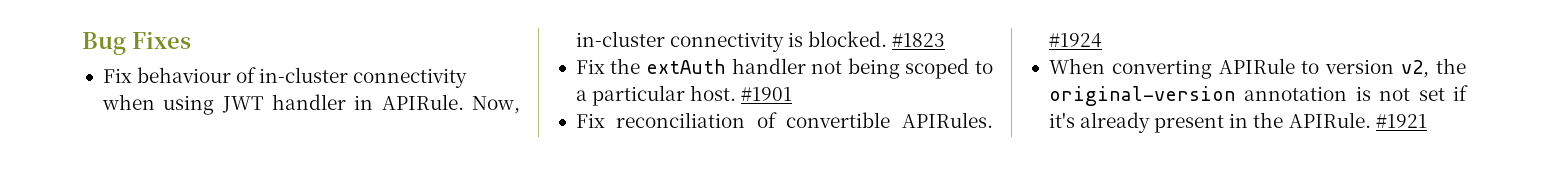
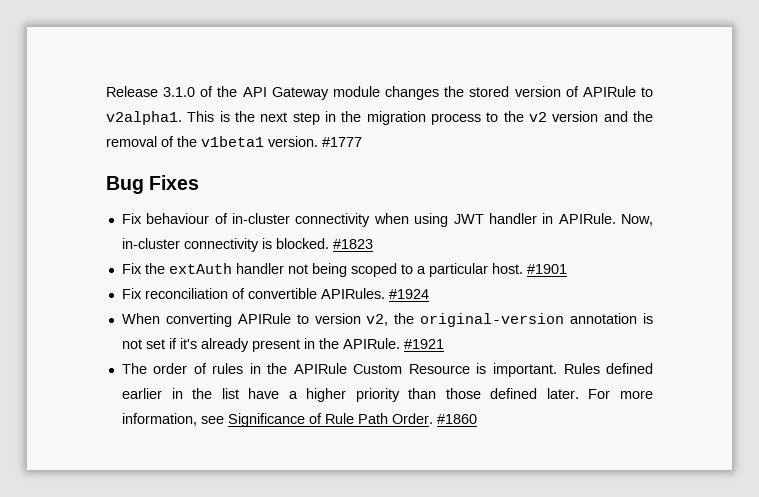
(82, 43) none -> [106,86,653,100] [106,111,653,125] [106,136,362,147] Release 3.1.0 of the API Gateway module changes the stored version of APIRule to v2alpha1. This is the next step in the migration process to the v2 version and the removal of the v1beta1 version. #1777 //
(1427, 121) none -> [121,363,653,377] [121,388,653,402] [121,413,477,427] // The order of rules in the APIRule Custom Resource is important. Rules defined earlier in the list have a higher priority than those defined later. For more information, see Significance of Rule Path Order. #1860

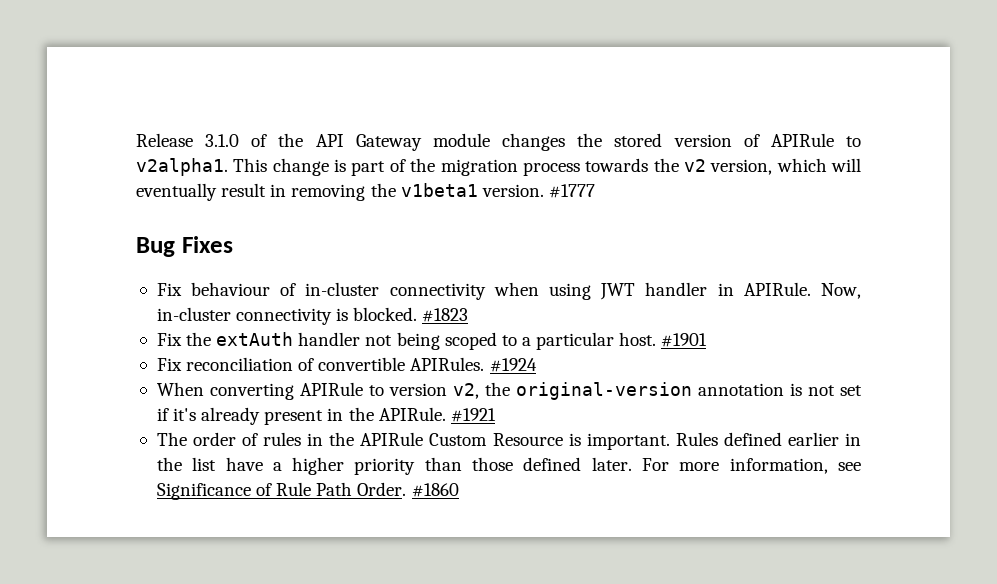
[219,111,336,125] is the next step in -> [272,158,406,176] change is part of
[486,112,499,122] to -> [585,158,649,172] towards
[552,111,653,122] [106,136,174,147] version and the removal of -> [710,158,862,175] [136,183,366,201] version, which will eventually result in removing

